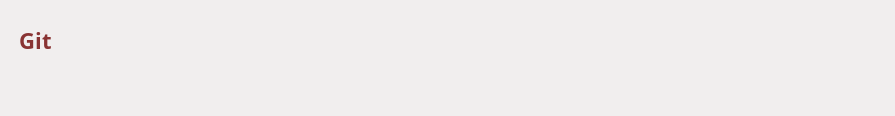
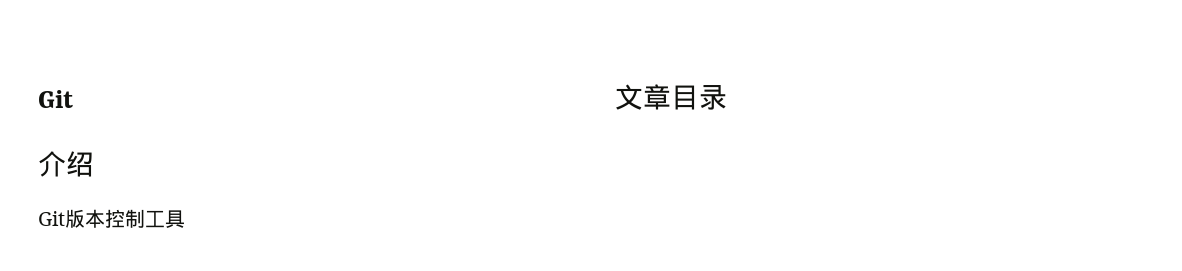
[19,32,52,49] Git -> [38,90,73,108] [38,151,94,177] [38,209,185,228] [615,84,727,110] Git // 介绍 // Git版本控制工具 // 文章目录

